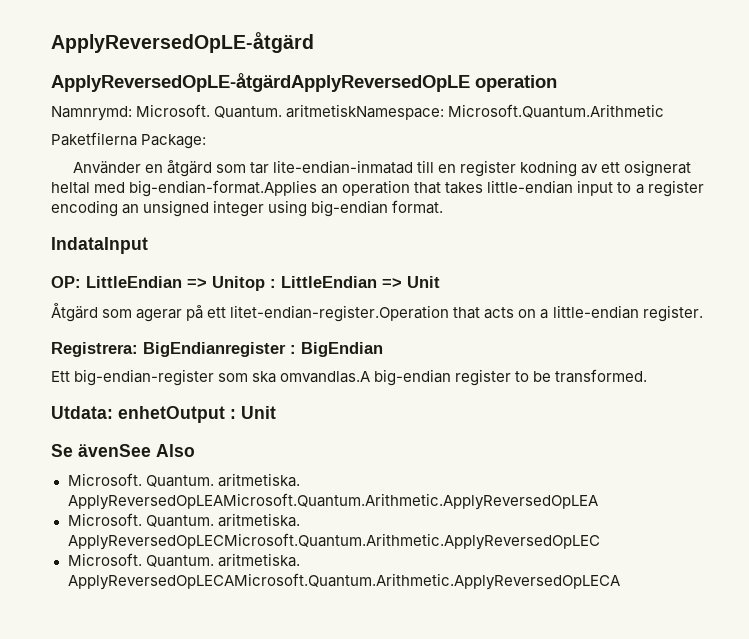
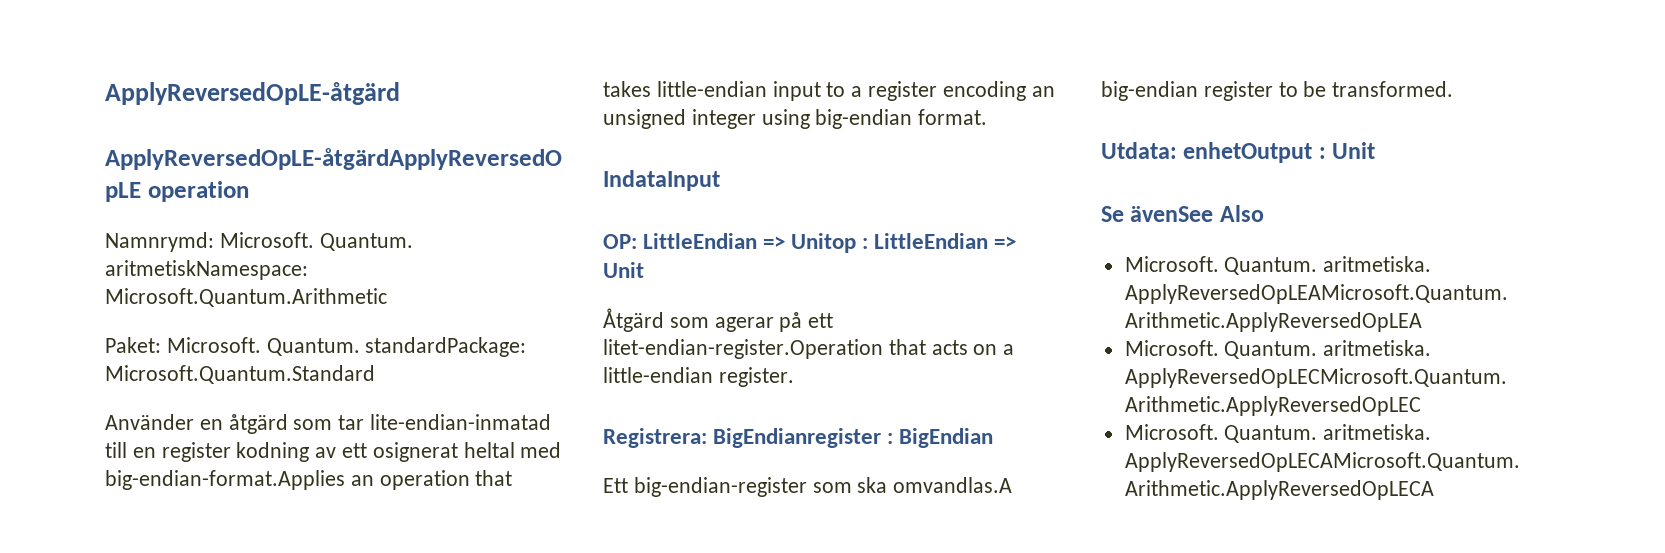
[51,132,207,149] Paketfilerna Package: -> [105,337,527,357] [105,365,375,384] Paket: Microsoft. Quantum. standardPackage: Microsoft.Quantum.Standard

